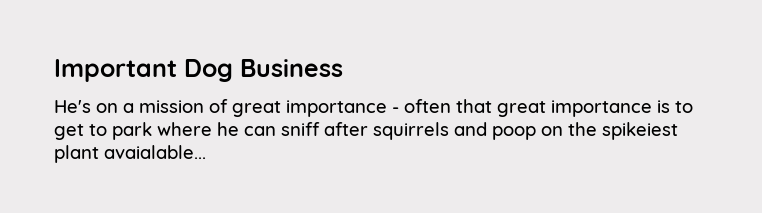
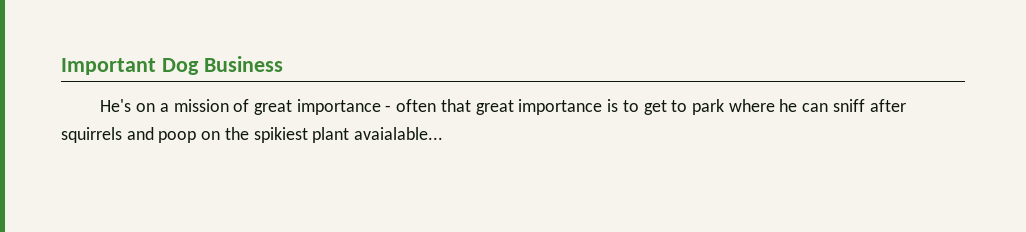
[602,122,678,140] spikeiest -> [253,127,308,143] spikiest

